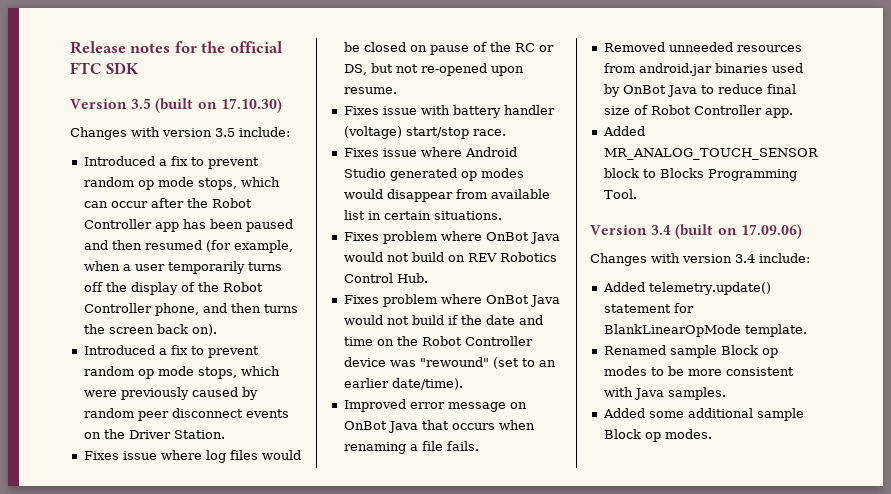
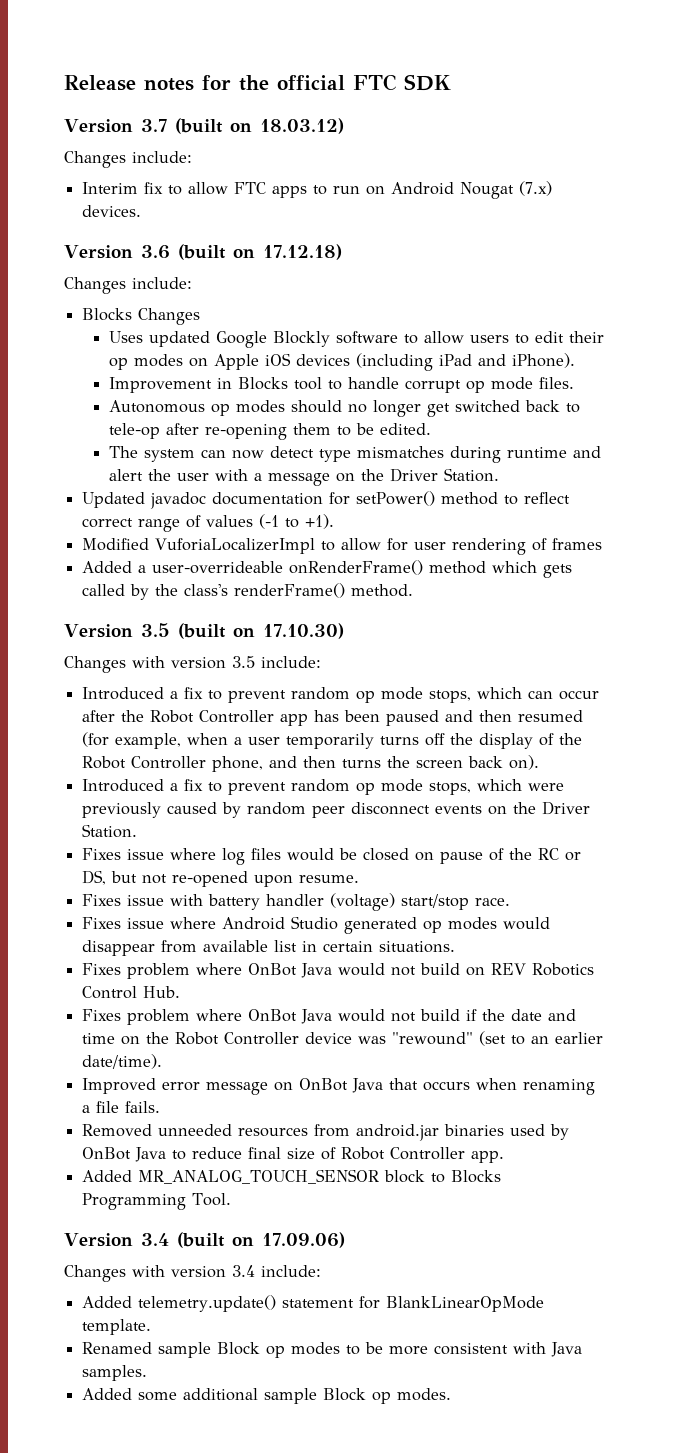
(140, 68) none -> [64,118,344,134] [64,151,192,168] [82,181,553,199] [82,205,142,217] [64,244,342,260] [64,277,192,294] [82,308,201,325] [108,331,604,348] [108,353,575,371] [108,377,574,393] [108,400,580,417] [108,423,431,440] [108,446,601,463] [108,468,499,486] [82,491,571,509] [82,514,335,532] [82,538,603,555] [82,560,573,578] [82,583,414,600] // Version 3.7 (built on 18.03.12) // Changes include: // Interim fix to allow FTC apps to run on Android Nougat (7.x) devices. // Version 3.6 (built on 17.12.18) // Changes include: // Blocks Changes // Uses updated Google Blockly software to allow users to edit their op modes on Apple iOS devices (including iPad and iPhone). // Improvement in Blocks tool to handle corrupt op mode files. // Autonomous op modes should no longer get switched back to tele-op after re-opening them to be edited. // The system can now detect type mismatches during runtime and alert the user with a message on the Driver Station. // Updated javadoc documentation for setPower() method to reflect correct range of values (-1 to +1). // Modified VuforiaLocalizerImpl to allow for user rendering of frames // Added a user-overrideable onRenderFrame() method which gets called by the class's renderFrame() method.

